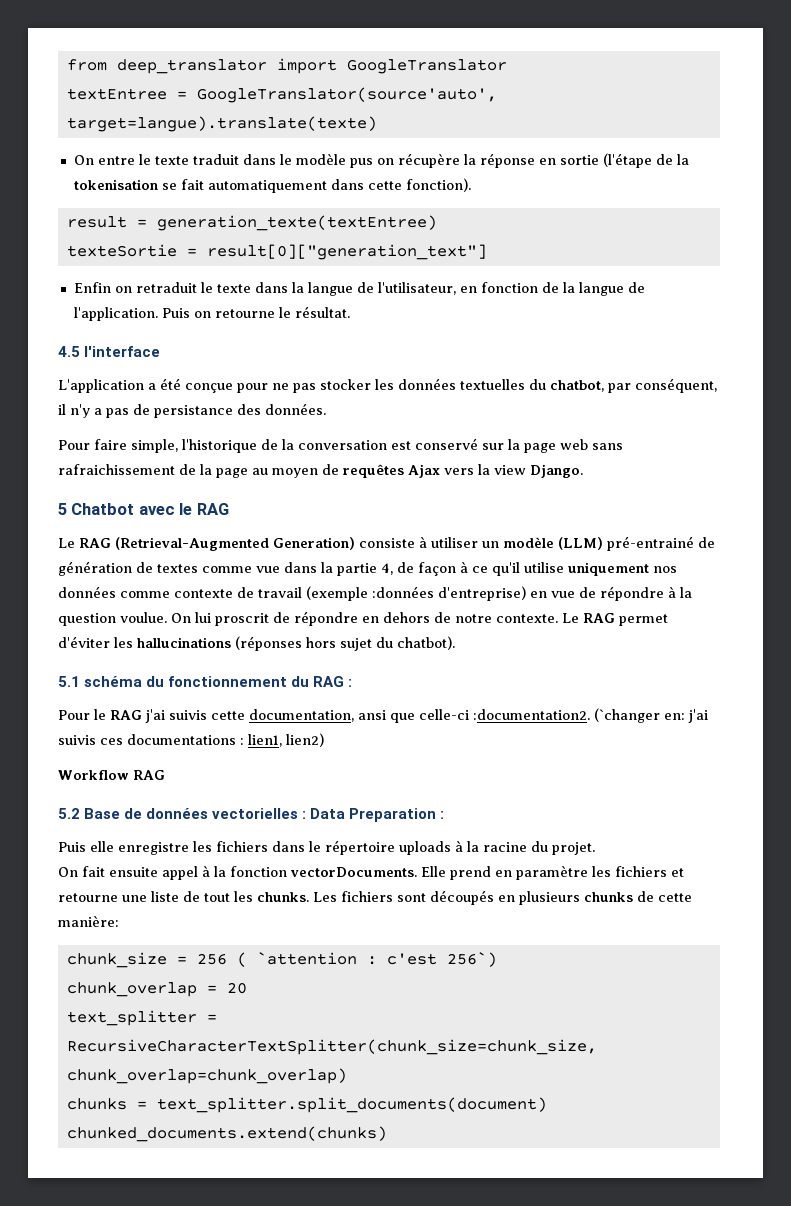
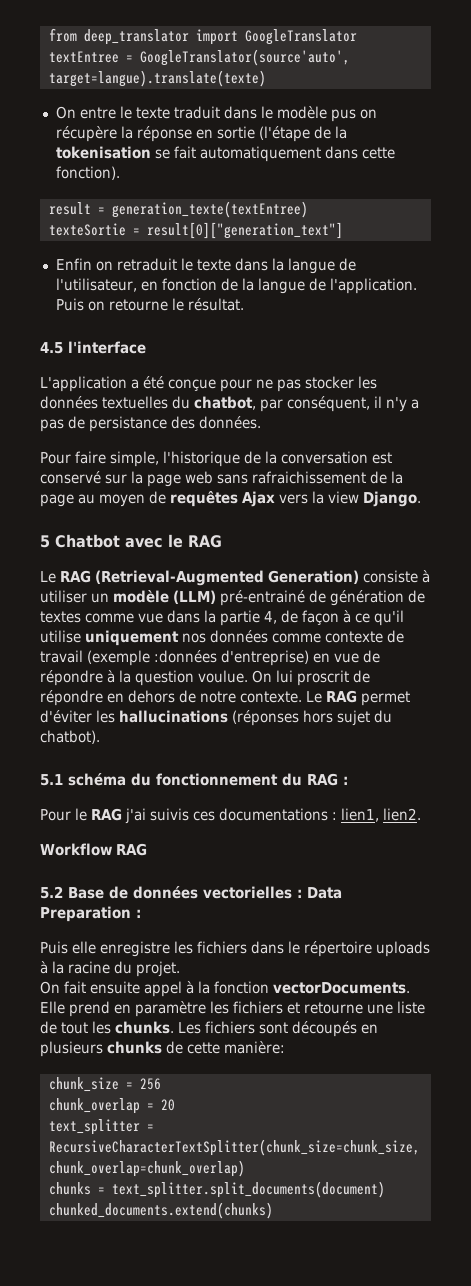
[211,708,708,723] [58,735,96,745] cette documentation, ansi que celle-ci :documentation2. (`changer en: j'ai suivis -> (189, 814) none
[286,733,324,747] lien2) -> [383,808,421,821] lien2.
[236,952,497,967] ( `attention : c'est 256`) -> (161, 1084) none

